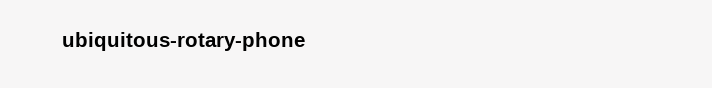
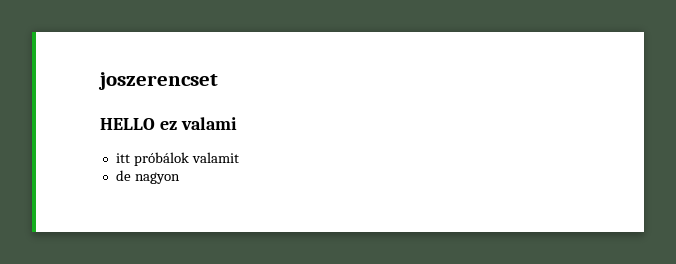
[62,32,305,51] ubiquitous-rotary-phone -> [98,72,218,90] [100,117,237,130] [115,152,239,166] [115,170,180,184] joszerencset // HELLO ez valami // itt próbálok valamit // de nagyon

